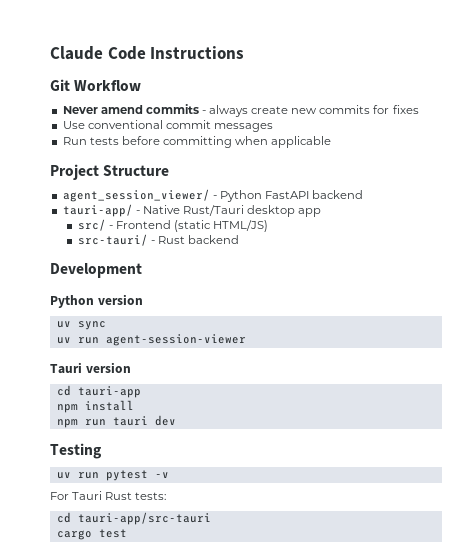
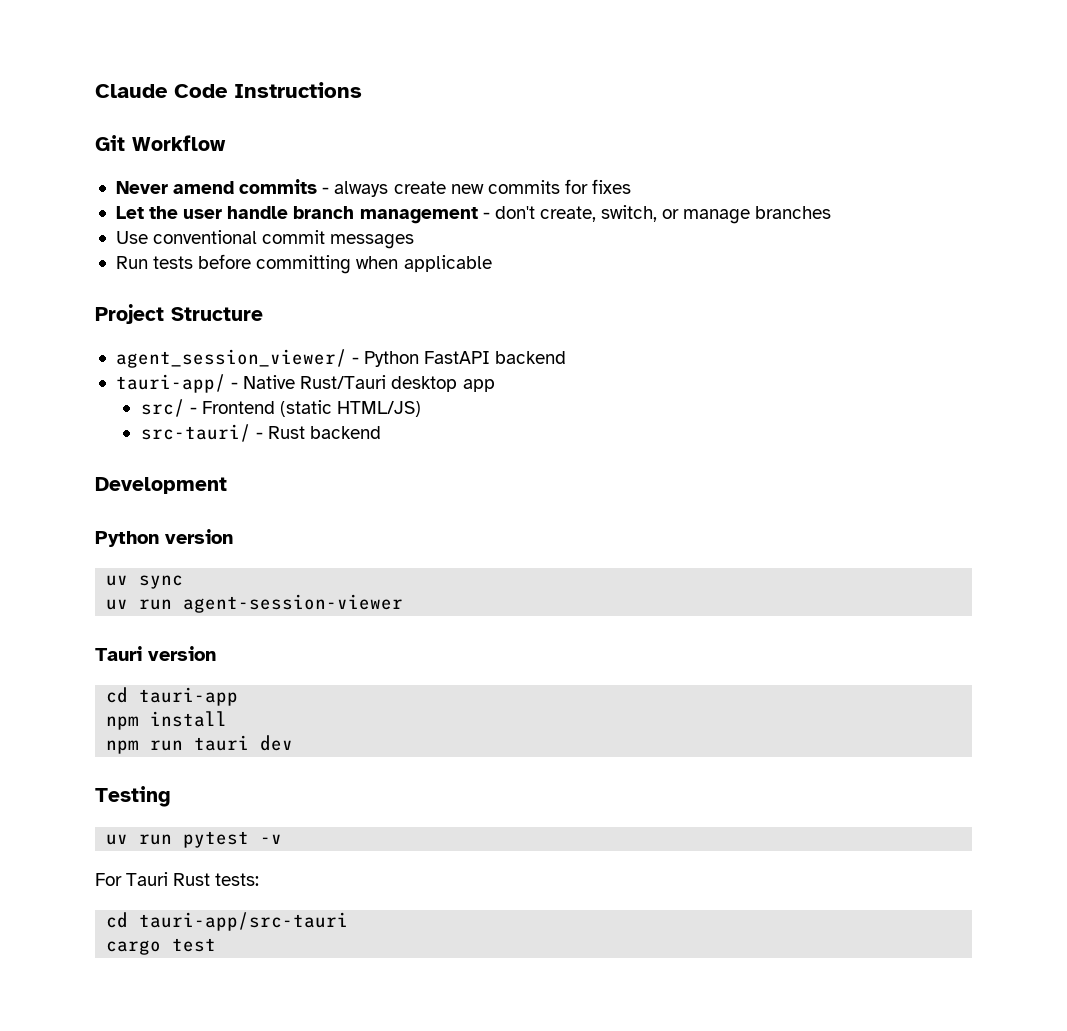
(419, 109) none -> [115,205,832,224] // Let the user handle branch management - don't create, switch, or manage branches

